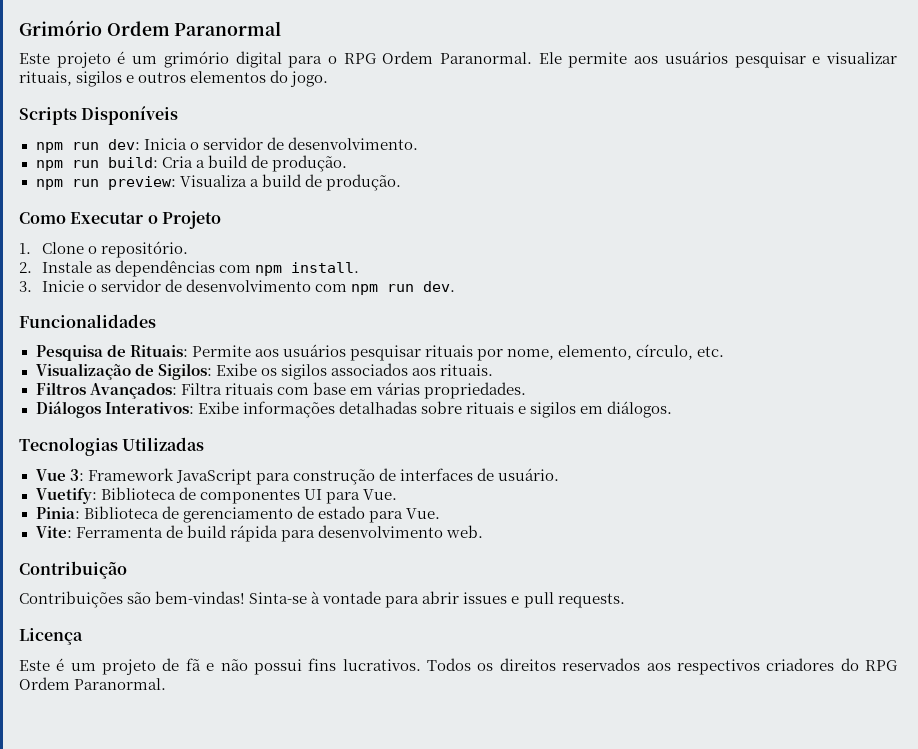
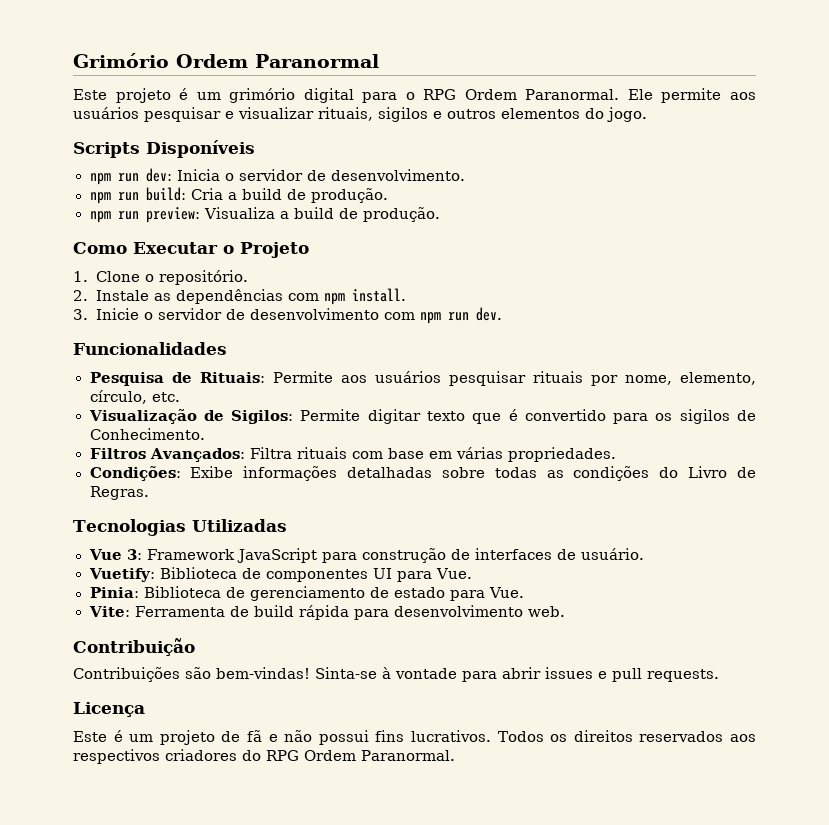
[215,363,493,380] Exibe os sigilos associados aos rituais. -> [300,409,756,424] [89,428,205,440] Permite digitar texto que é convertido para os sigilos de Conhecimento.
[35,401,194,418] Diálogos Interativos: -> [89,466,181,481] Condições:
[465,401,672,418] rituais e sigilos em diálogos. -> [494,466,757,481] [89,486,149,500] todas as condições do Livro de Regras.

